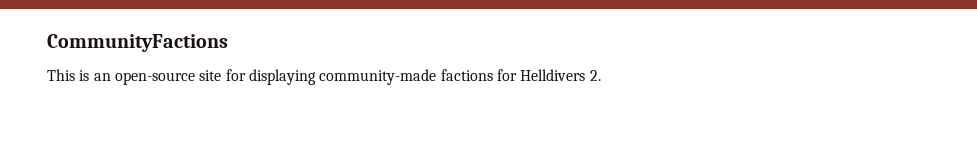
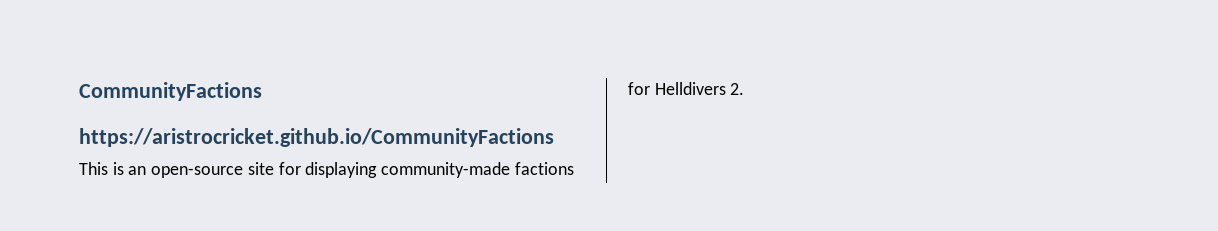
(228, 43) none -> [79,128,554,147] // https://aristrocricket.github.io/CommunityFactions

